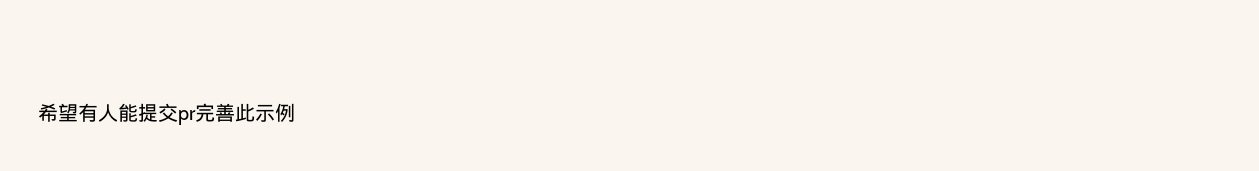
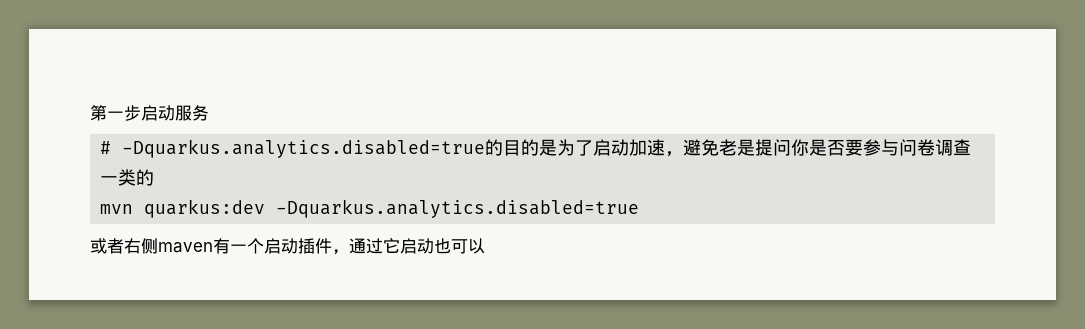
[38,103,295,125] 希望有人能提交pr完善此示例 -> [90,105,209,121] [100,139,972,158] [100,169,155,186] [100,199,640,218] [90,238,485,255] 第一步启动服务 // # -Dquarkus.analytics.disabled=true的目的是为了启动加速，避免老是提问你是否要参与问卷调查一类的 // mvn quarkus:dev -Dquarkus.analytics.disabled=true // 或者右侧maven有一个启动插件，通过它启动也可以

